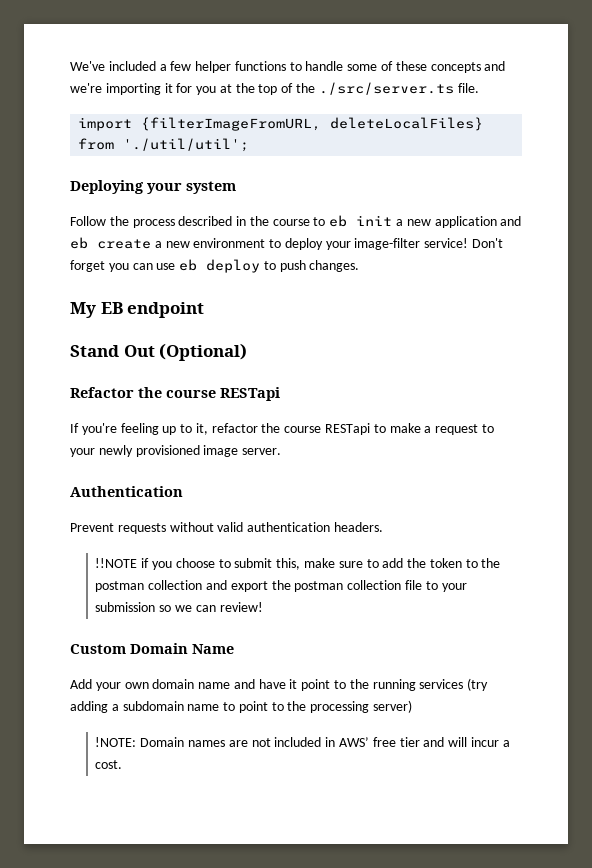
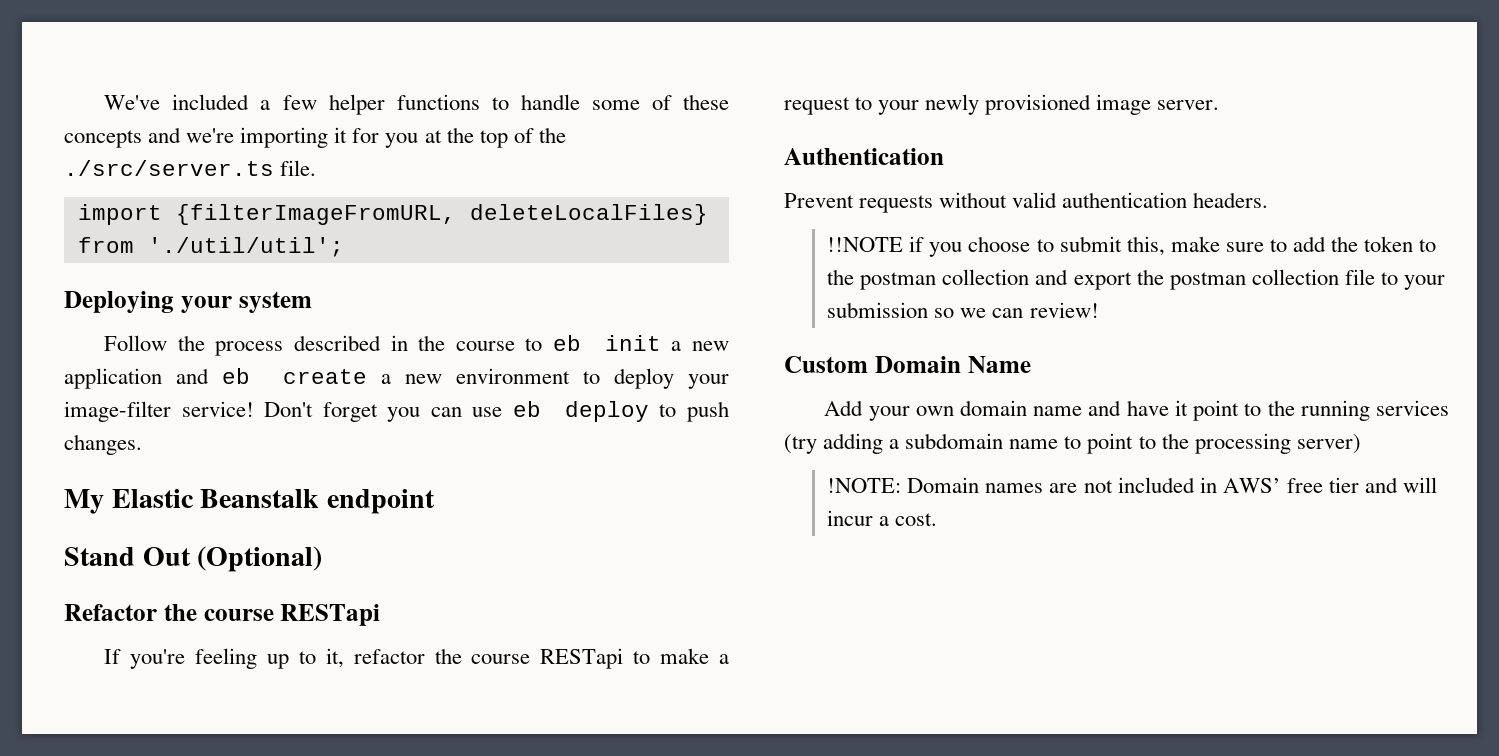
[100,302,123,314] EB -> [111,489,320,508] Elastic Beanstalk

